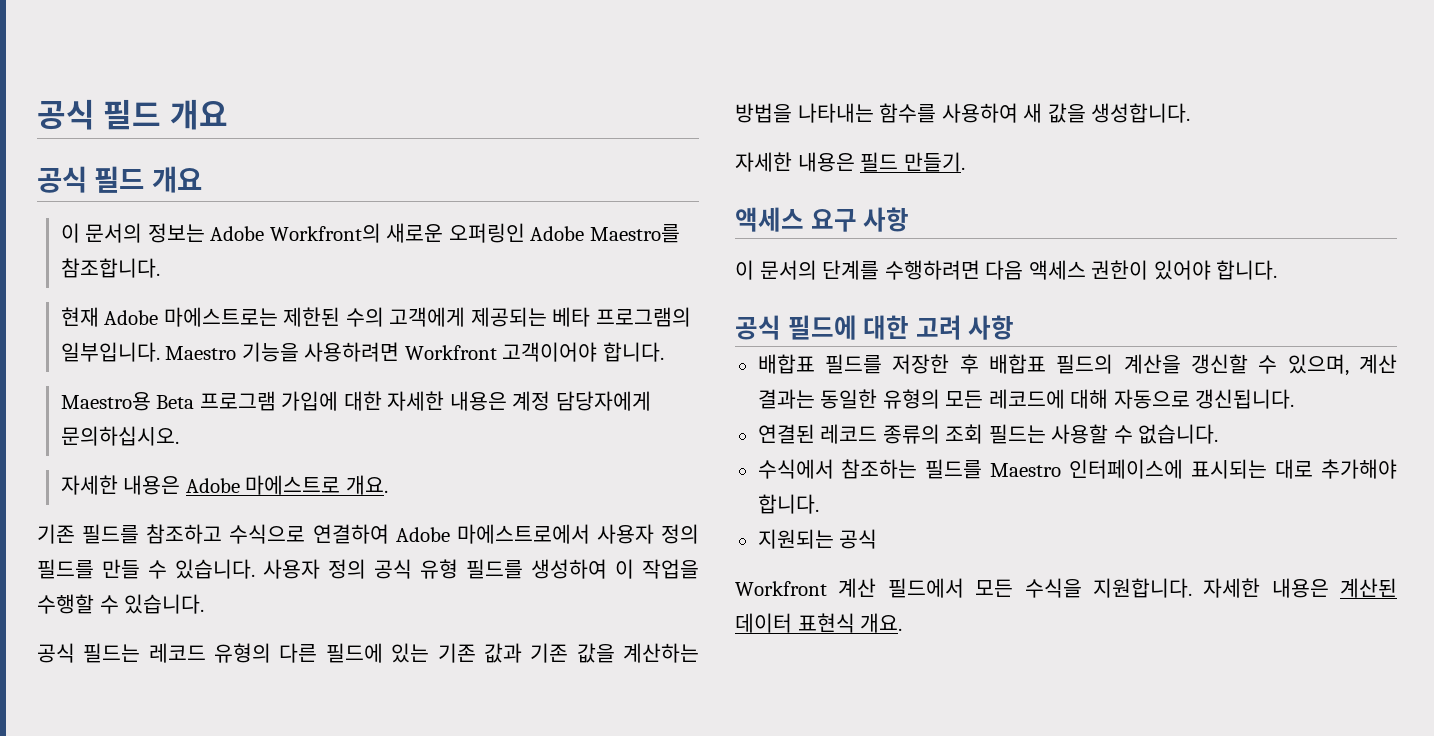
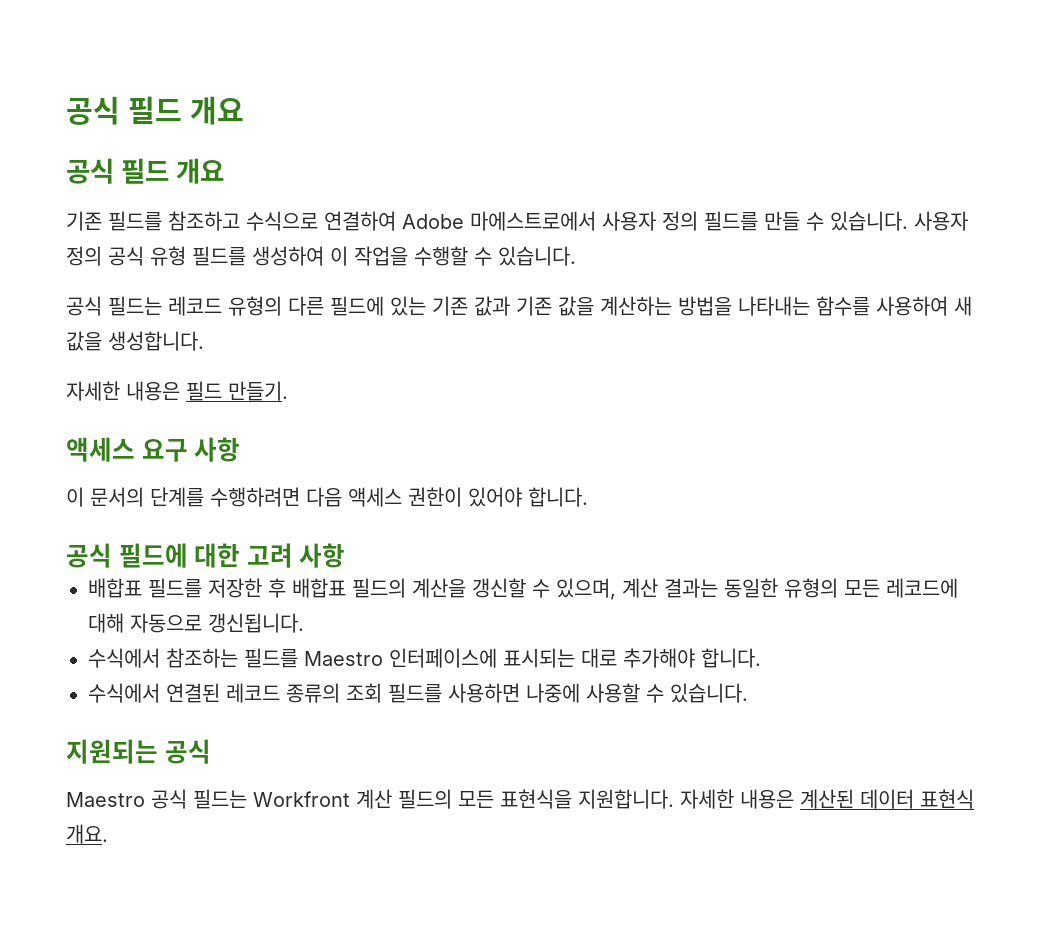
[60,223,680,243] [60,258,160,278] [60,307,691,327] [60,342,664,362] [60,391,651,411] [60,426,179,446] [60,475,388,495] // 이 문서의 정보는 Adobe Workfront의 새로운 오퍼링인 Adobe Maestro를 참조합니다. // 현재 Adobe 마에스트로는 제한된 수의 고객에게 제공되는 베타 프로그램의 일부입니다. Maestro 기능을 사용하려면 Workfront 고객이어야 합니다. // Maestro용 Beta 프로그램 가입에 대한 자세한 내용은 계정 담당자에게 문의하십시오. // 자세한 내용은 Adobe 마에스트로 개요. -> (225, 171) none
[757,424,1219,444] // 연결된 레코드 종류의 조회 필드는 사용할 수 없습니다. -> (304, 623) none
[757,529,878,549] [735,578,1082,598] 지원되는 공식 // Workfront 계산 필드에서 모든 수식을 -> [88,683,748,703] [66,739,211,764] [66,789,572,809] 수식에서 연결된 레코드 종류의 조회 필드를 사용하면 나중에 사용할 수 있습니다. // 지원되는 공식 // Maestro 공식 필드는 Workfront 계산 필드의 모든 표현식을

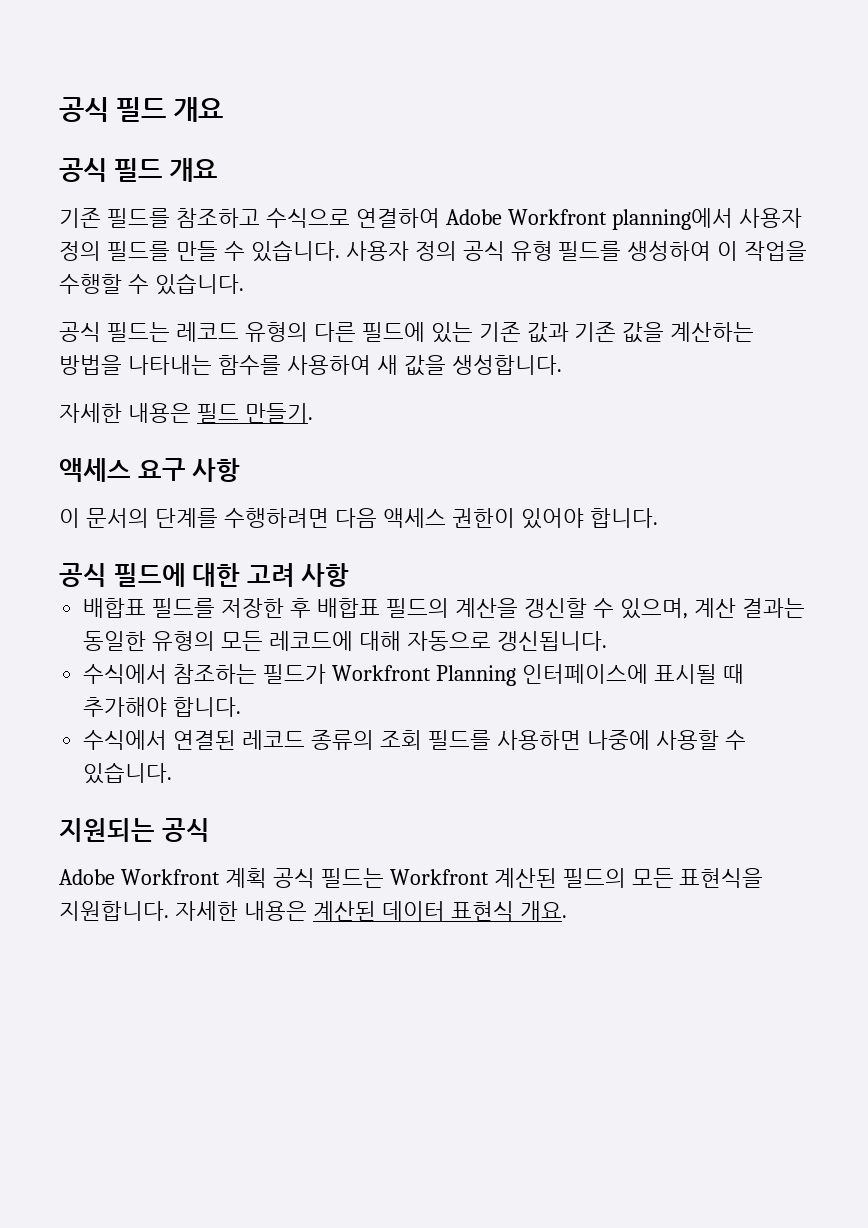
[470,211,596,231] 마에스트로에서 -> [507,208,733,230] Workfront planning에서
[244,648,617,668] 필드를 Maestro 인터페이스에 표시되는 대로 -> [263,664,744,686] 필드가 Workfront Planning 인터페이스에 표시될 때
[66,792,145,807] Maestro -> [59,868,267,888] Adobe Workfront 계획
[356,789,392,809] 계산 -> [493,868,557,888] 계산된

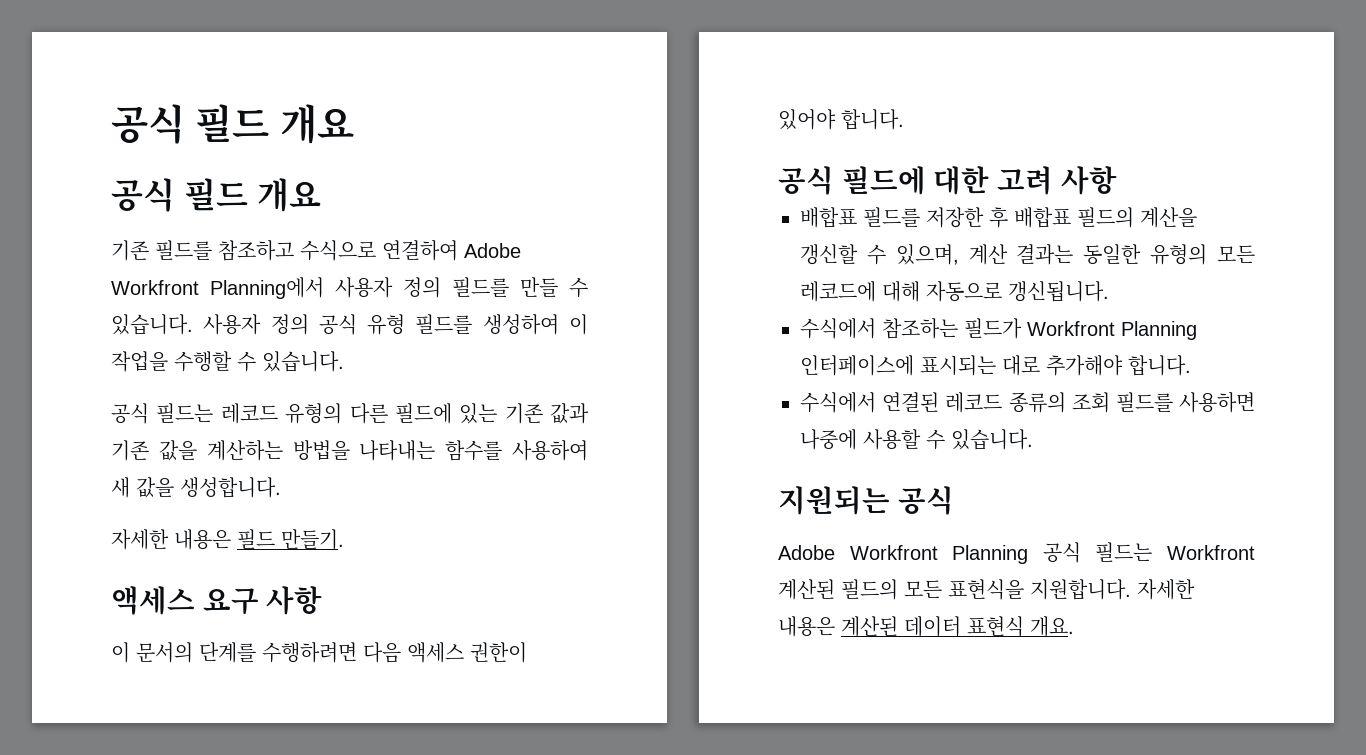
[611,208,733,230] planning에서 -> [210,277,324,299] Planning에서
[653,664,744,684] 표시될 때 -> [920,355,1040,376] 표시되는 대로
[224,868,267,888] 계획 -> [952,545,1029,564] Planning

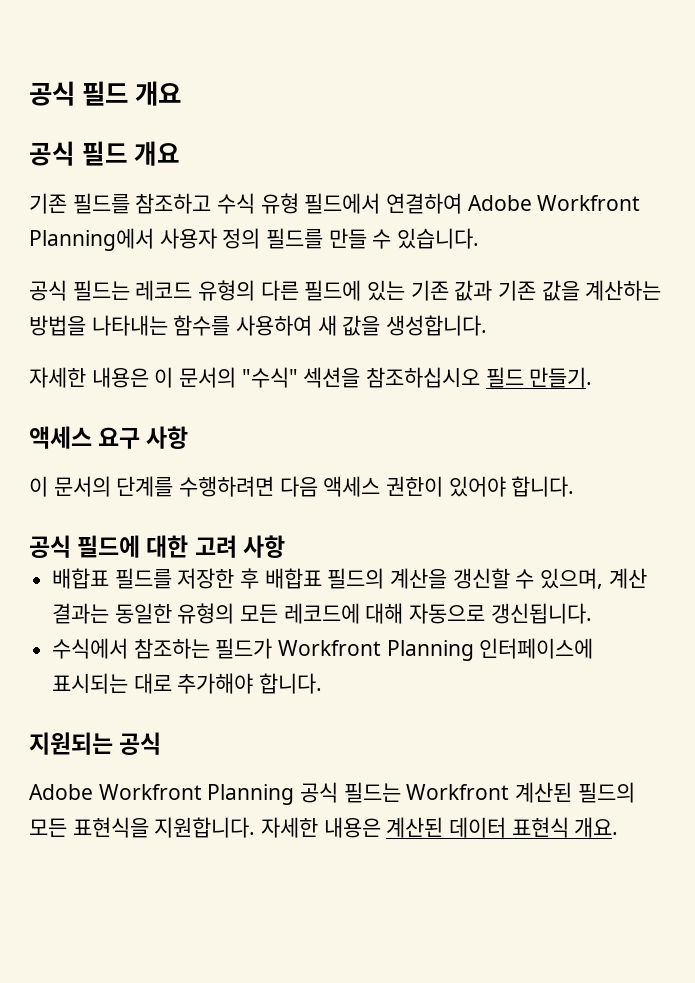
[300,240,376,261] 수식으로 -> [217,193,381,214] 수식 유형 필드에서
[203,314,588,335] [111,351,344,372] 사용자 정의 공식 유형 필드를 생성하여 이 작업을 수행할 수 있습니다. -> (480, 238) none
(231, 539) none -> [154,367,481,388] 이 문서의 "수식" 섹션을 참조하십시오
[800,392,1255,413] [800,429,1033,450] // 수식에서 연결된 레코드 종류의 조회 필드를 사용하면 나중에 사용할 수 있습니다. -> (323, 683) none

